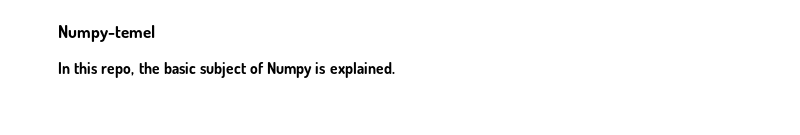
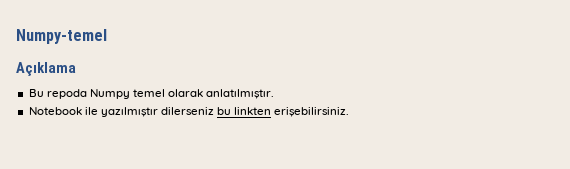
[58,62,395,78] In this repo, the basic subject of Numpy is explained. -> [16,62,76,76] [28,89,275,99] [28,107,350,117] Açıklama // Bu repoda Numpy temel olarak anlatılmıştır. // Notebook ile yazılmıştır dilerseniz bu linkten erişebilirsiniz.

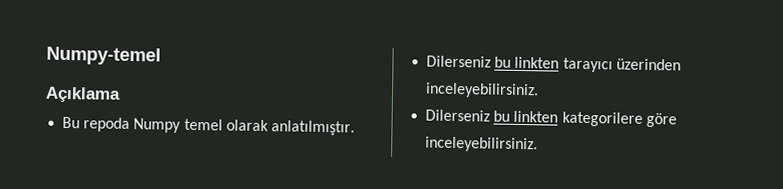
[28,107,350,117] Notebook ile yazılmıştır dilerseniz bu linkten erişebilirsiniz. -> [426,55,681,73] [425,82,540,99] [425,109,677,128] [425,136,539,153] Dilerseniz bu linkten tarayıcı üzerinden inceleyebilirsiniz. // Dilerseniz bu linkten kategorilere göre inceleyebilirsiniz.

